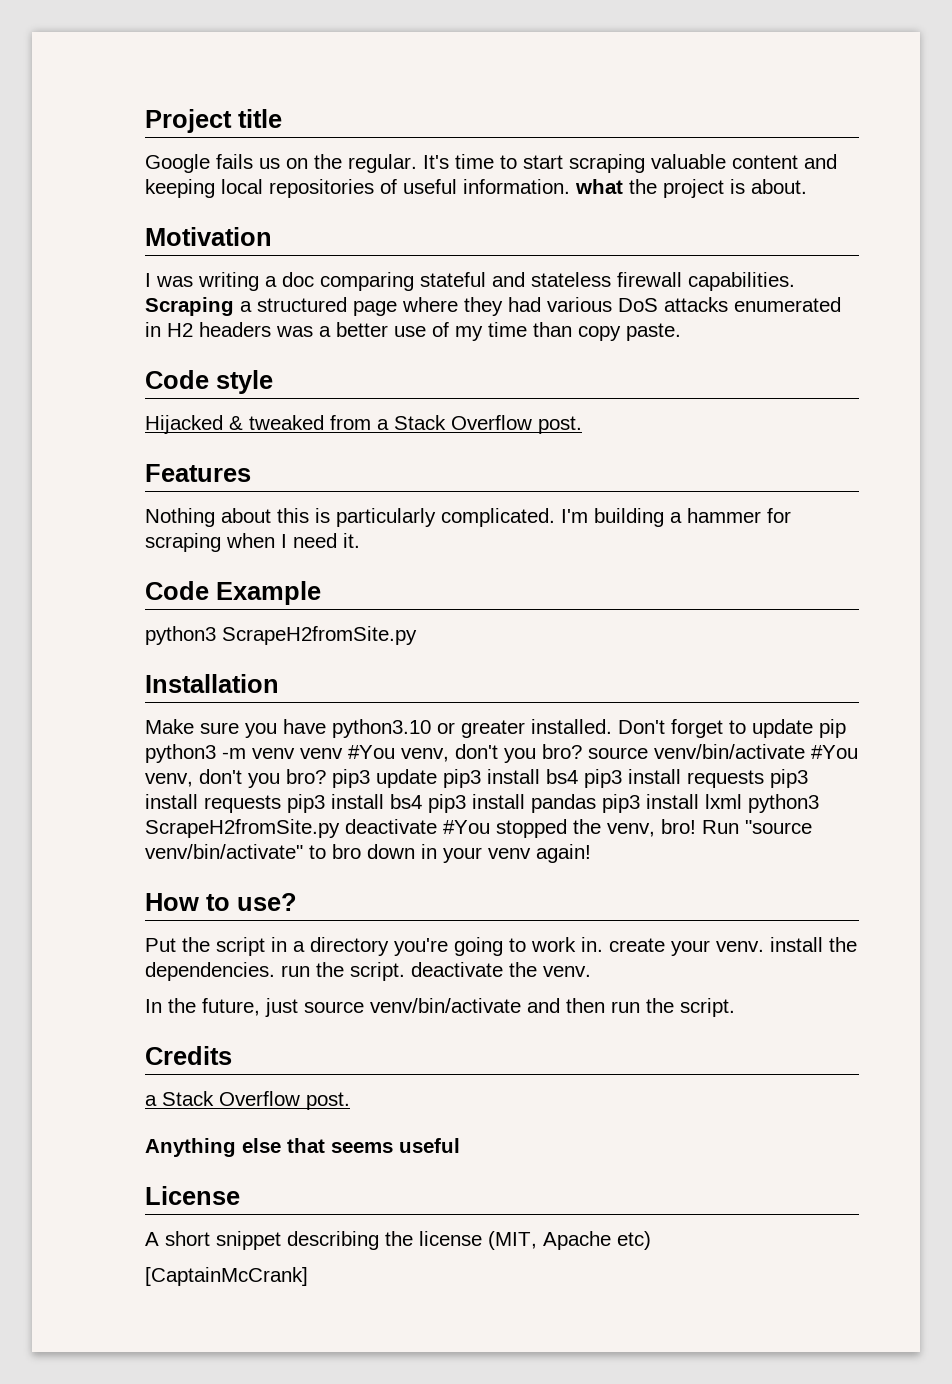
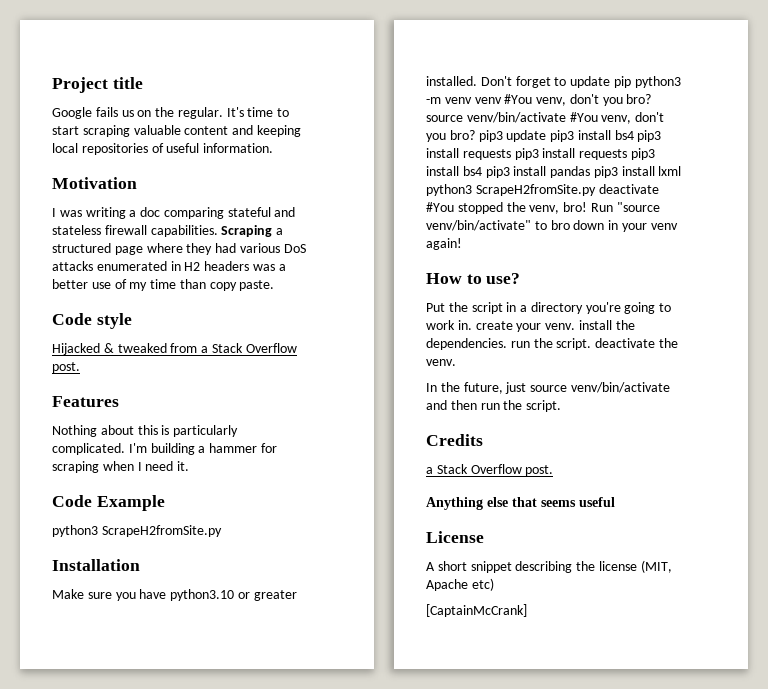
[575,179,807,198] what the project is about. -> (274, 148) none

